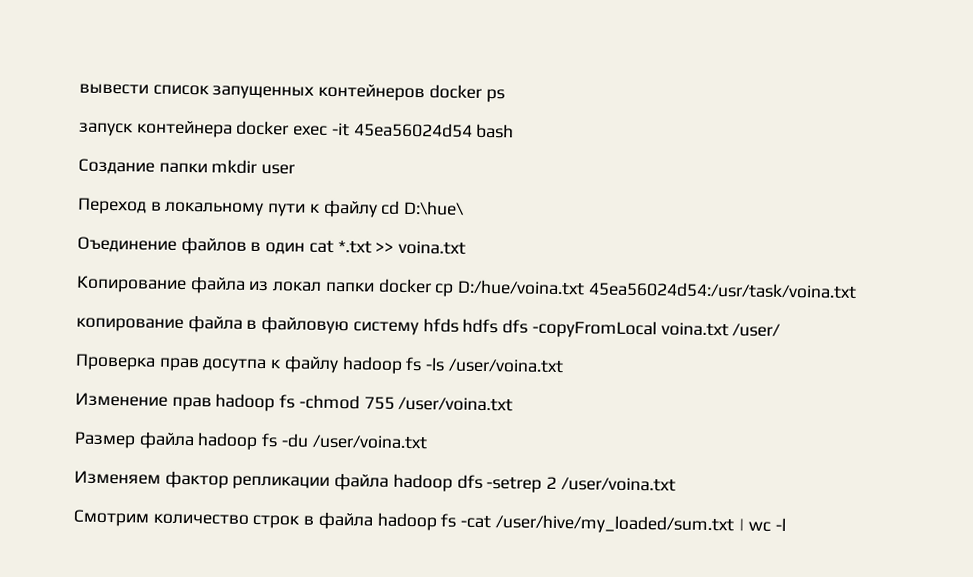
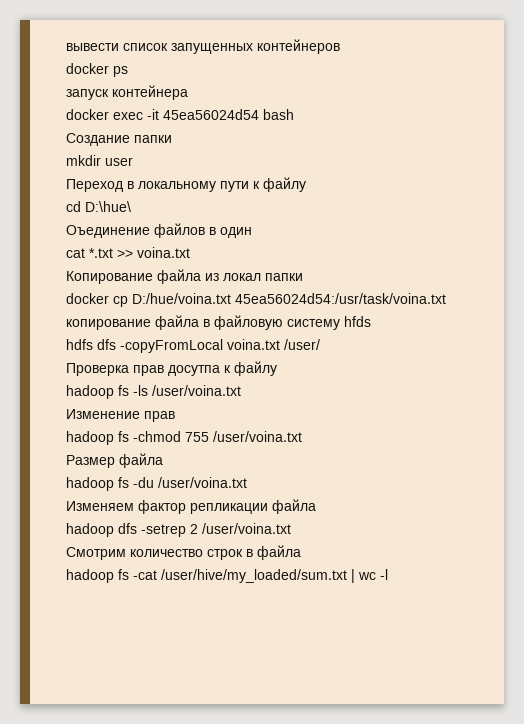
(426, 92) none -> (340, 46) //
(233, 129) none -> (188, 92) //
(208, 168) none -> (172, 139) //
(378, 208) none -> (306, 184) //
(306, 248) none -> (252, 232) //
(375, 287) none -> (303, 277) //
(459, 325) none -> (371, 321) //
(339, 364) none -> (277, 368) //
(212, 403) none -> (175, 416) //
(195, 440) none -> (163, 460) //
(390, 482) none -> (316, 506) //
(374, 520) none -> (301, 552) //

